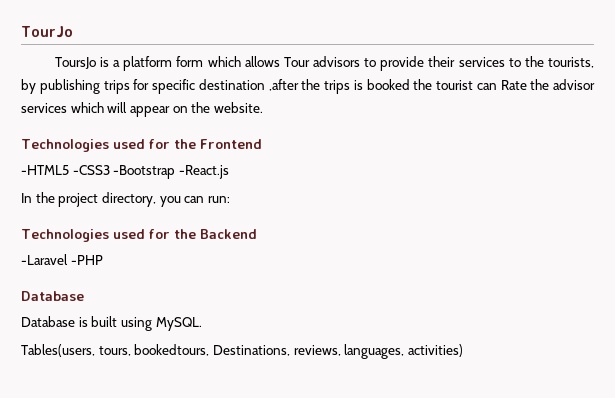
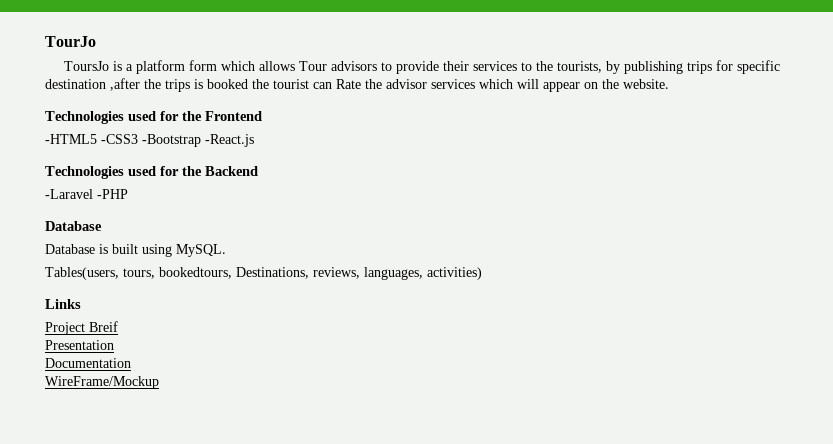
[21,192,230,207] // In the project directory, you can run: -> (254, 140) none
(463, 350) none -> [45,299,81,309] [45,321,118,335] [45,340,114,350] [45,358,131,368] [45,376,159,389] // Links // Project Breif // Presentation // Documentation // WireFrame/Mockup

